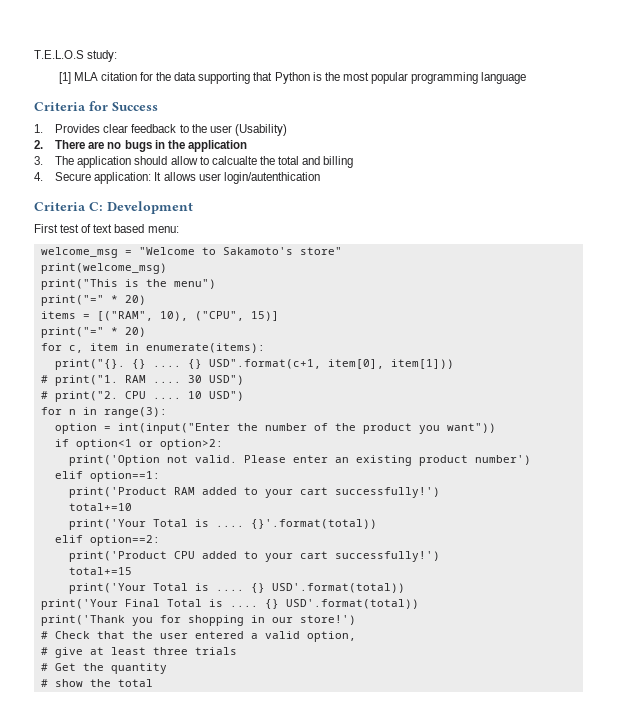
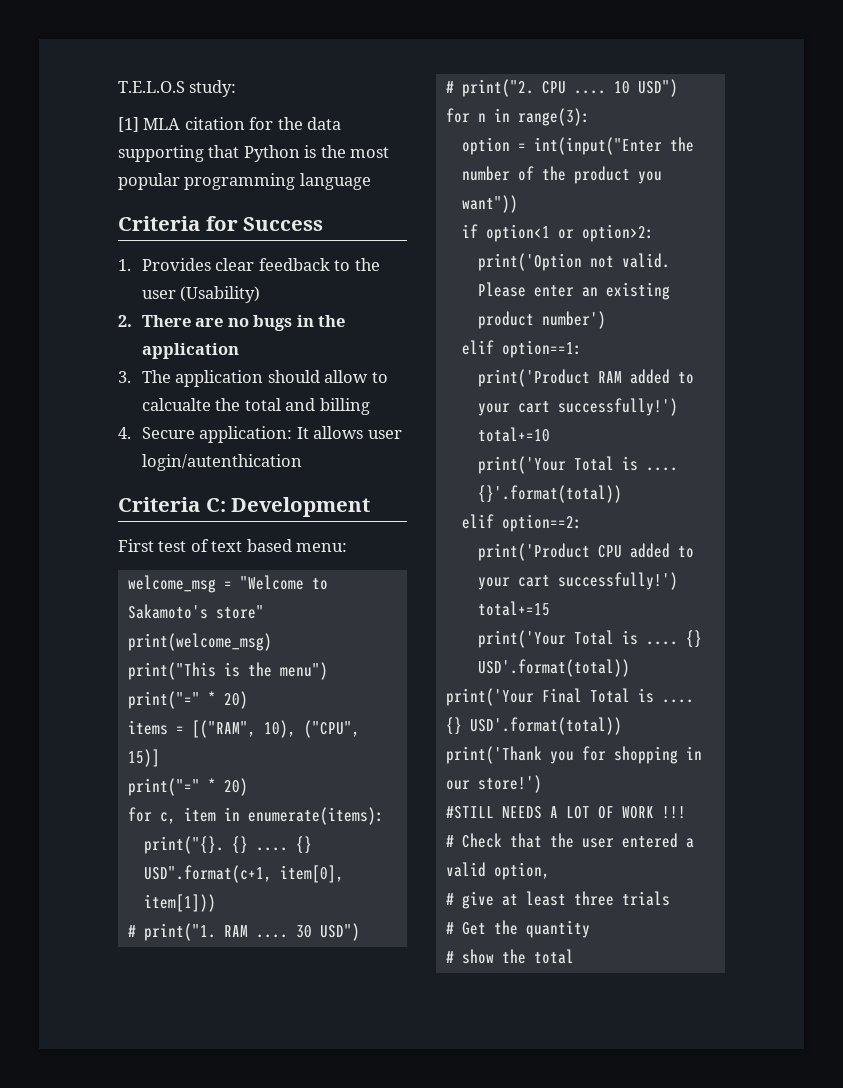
(356, 620) none -> [445,806,686,819] // #STILL NEEDS A LOT OF WORK !!!

